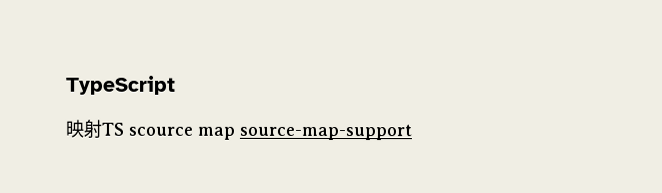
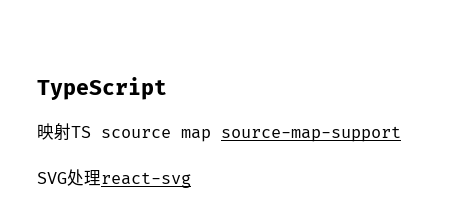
(412, 132) none -> [37,169,191,188] // SVG处理react-svg

